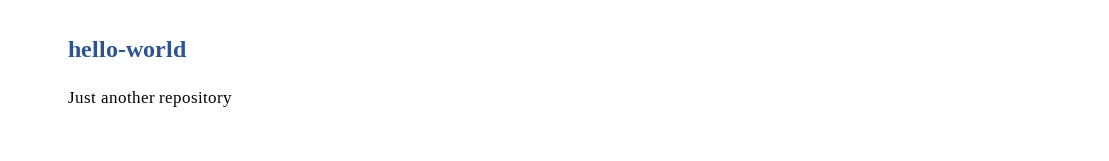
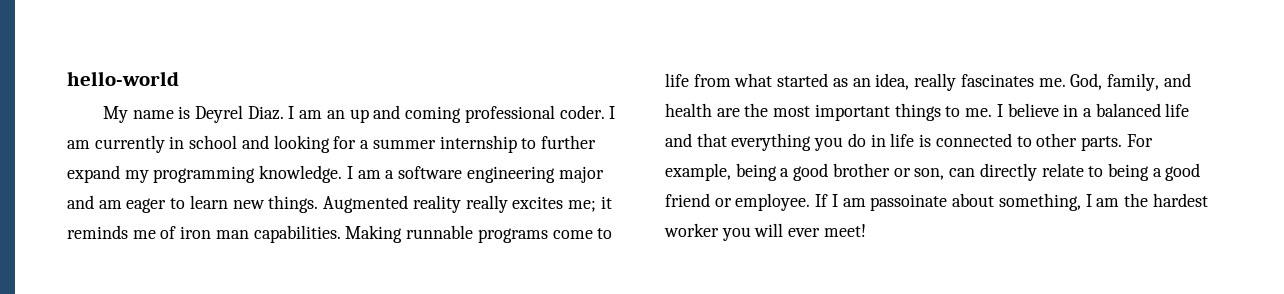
[68,91,233,107] Just another repository -> [102,105,616,123] [67,135,596,153] [67,165,604,183] [67,195,612,213] [67,225,613,243] [665,73,1191,91] [665,103,1190,121] [665,133,1153,151] [665,163,1201,181] [665,193,1208,211] [664,223,866,241] My name is Deyrel Diaz. I am an up and coming professional coder. I am currently in school and looking for a summer internship to further expand my programming knowledge. I am a software engineering major and am eager to learn new things. Augmented reality really excites me; it reminds me of iron man capabilities. Making runnable programs come to life from what started as an idea, really fascinates me. God, family, and health are the most important things to me. I believe in a balanced life and that everything you do in life is connected to other parts. For example, being a good brother or son, can directly relate to being a good friend or employee. If I am passoinate about something, I am the hardest worker you will ever meet!

